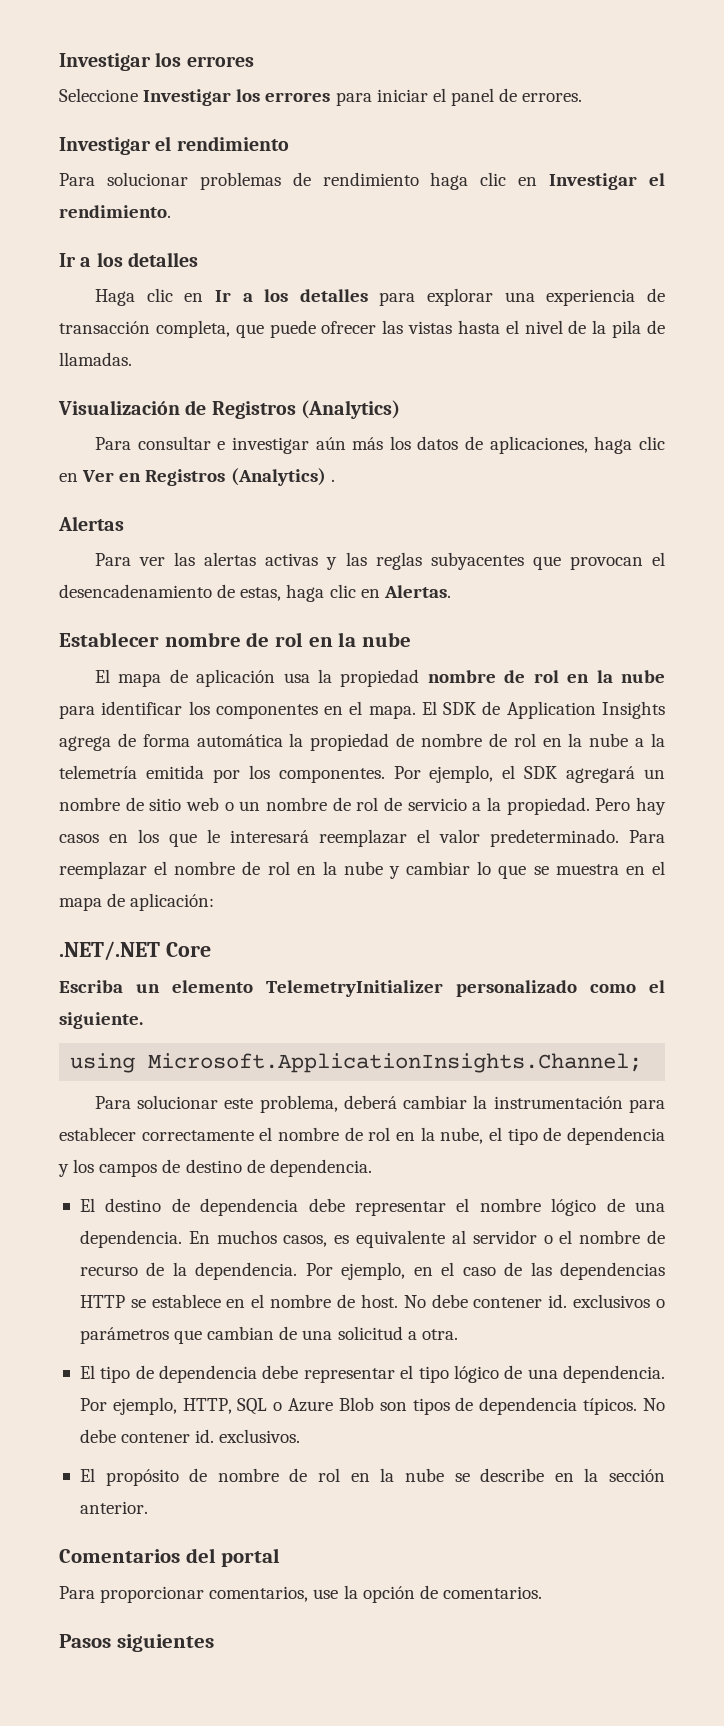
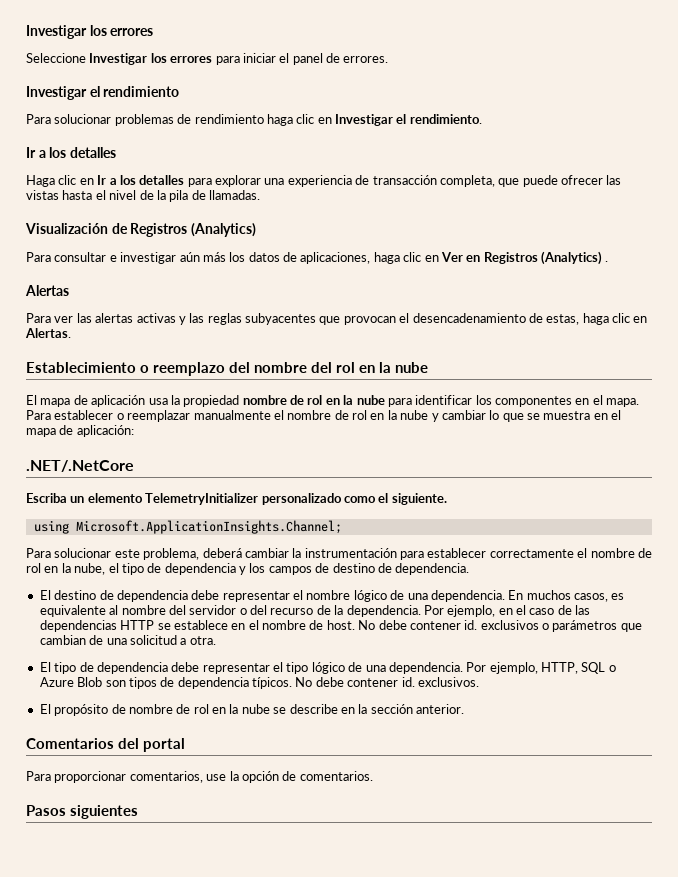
[59,632,270,647] Establecer nombre de -> [26,362,332,376] Establecimiento o reemplazo del nombre del
[421,701,665,719] [59,733,665,751] [59,765,665,783] [59,797,666,815] [59,829,665,847] [59,861,147,879] El SDK de Application Insights agrega de forma automática la propiedad de nombre de rol en la nube a la telemetría emitida por los componentes. Por ejemplo, el SDK agregará un nombre de sitio web o un nombre de rol de servicio a la propiedad. Pero hay casos en los que le interesará reemplazar el valor predeterminado. Para reemplazar -> [26,410,271,422] Para establecer o reemplazar manualmente
[59,941,211,961] .NET/.NET Core -> [26,460,134,472] .NET/.NetCore
[472,1230,665,1244] servidor o el nombre de -> [121,605,267,615] nombre del servidor o del

